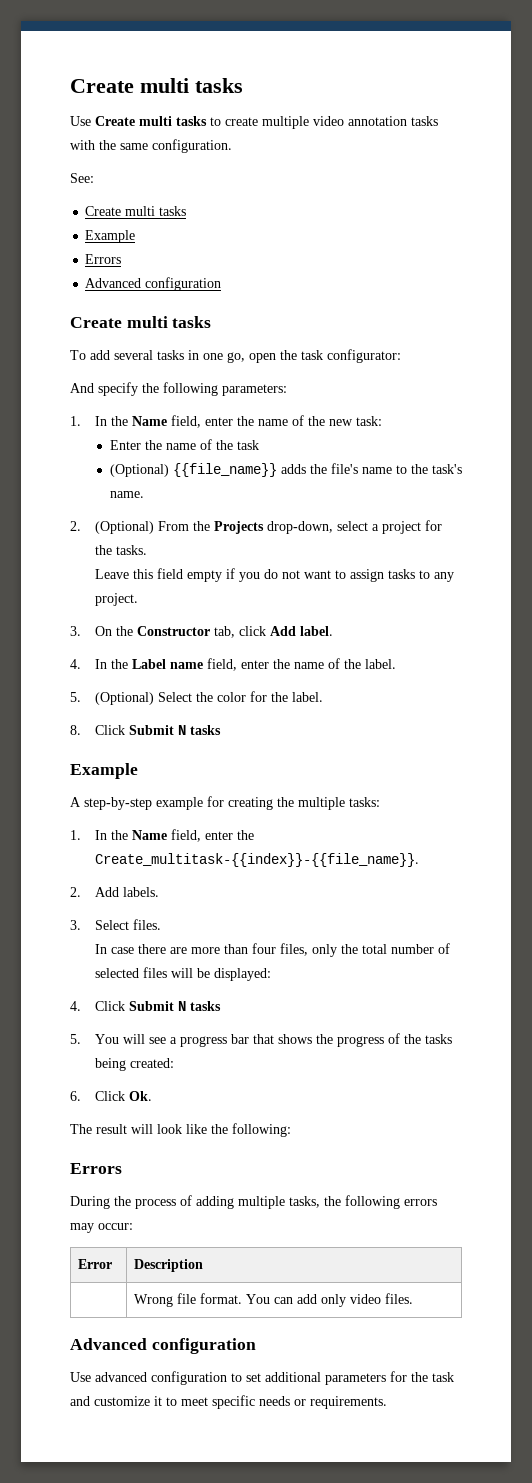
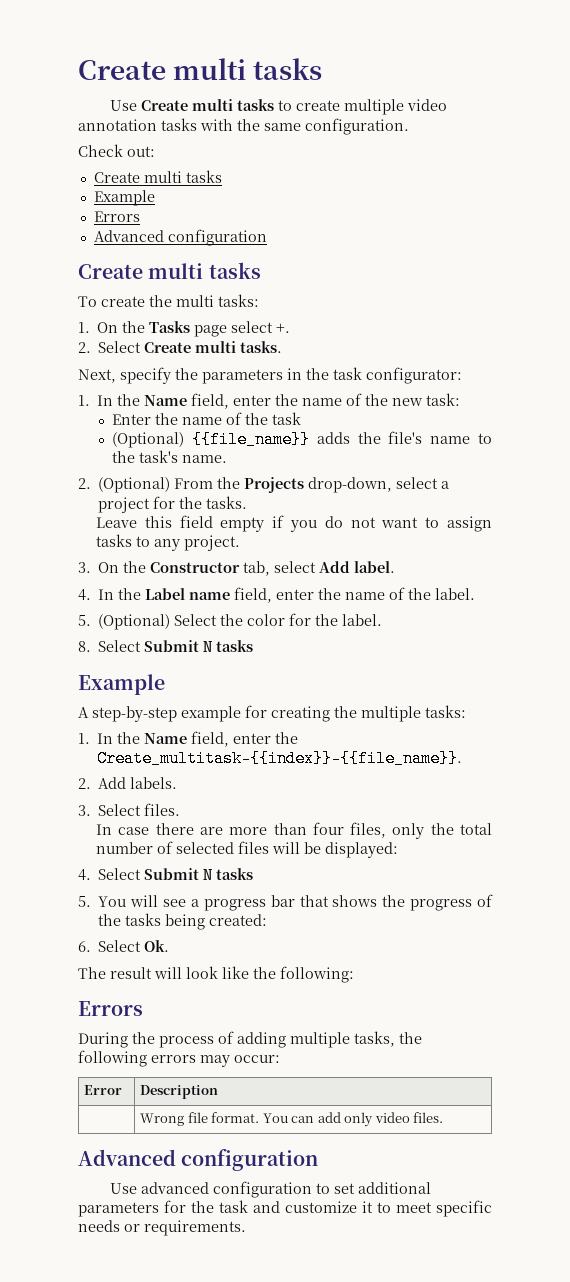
[70,173,94,183] See: -> [78,144,155,157] Check out:
[90,349,401,363] [70,382,287,396] add several tasks in one go, open the task configurator: // And specify the following parameters: -> [101,294,259,307] [78,321,291,337] [78,341,283,353] [78,367,462,384] create the multi tasks: // 1. On the Tasks page select +. // 2. Select Create multi tasks. // Next, specify the parameters in the task configurator:
[238,626,266,636] click -> [274,561,317,573] select
[94,725,125,735] Click -> [98,640,142,652] Select
[94,1001,125,1011] Click -> [98,868,142,880] Select
[94,1091,125,1101] Click -> [98,940,142,952] Select

